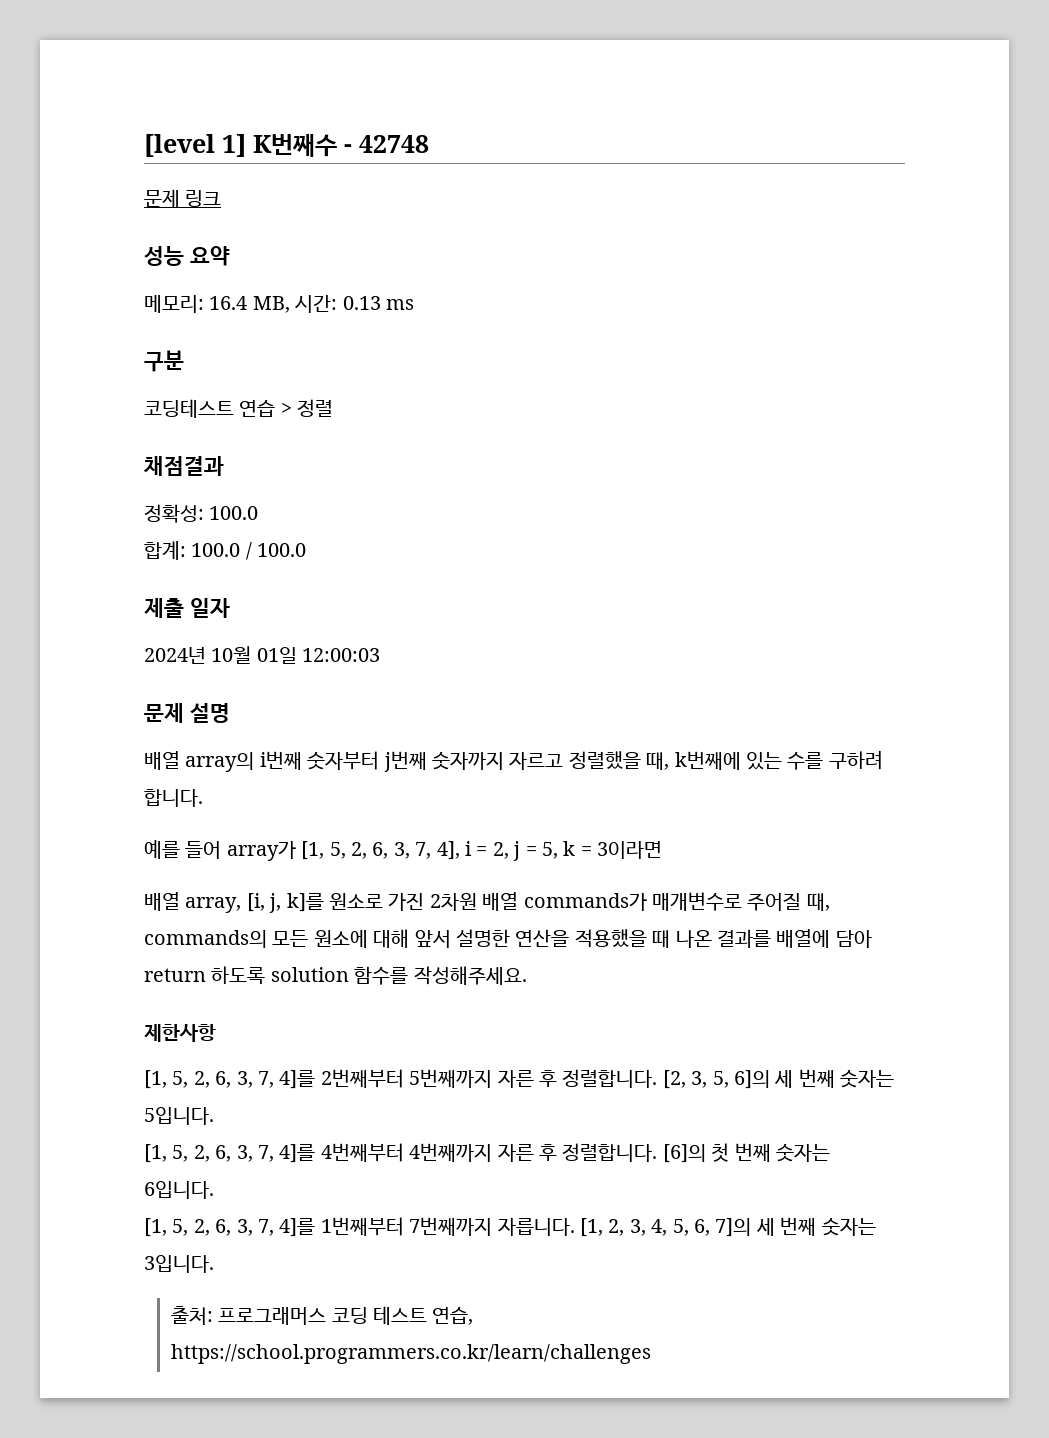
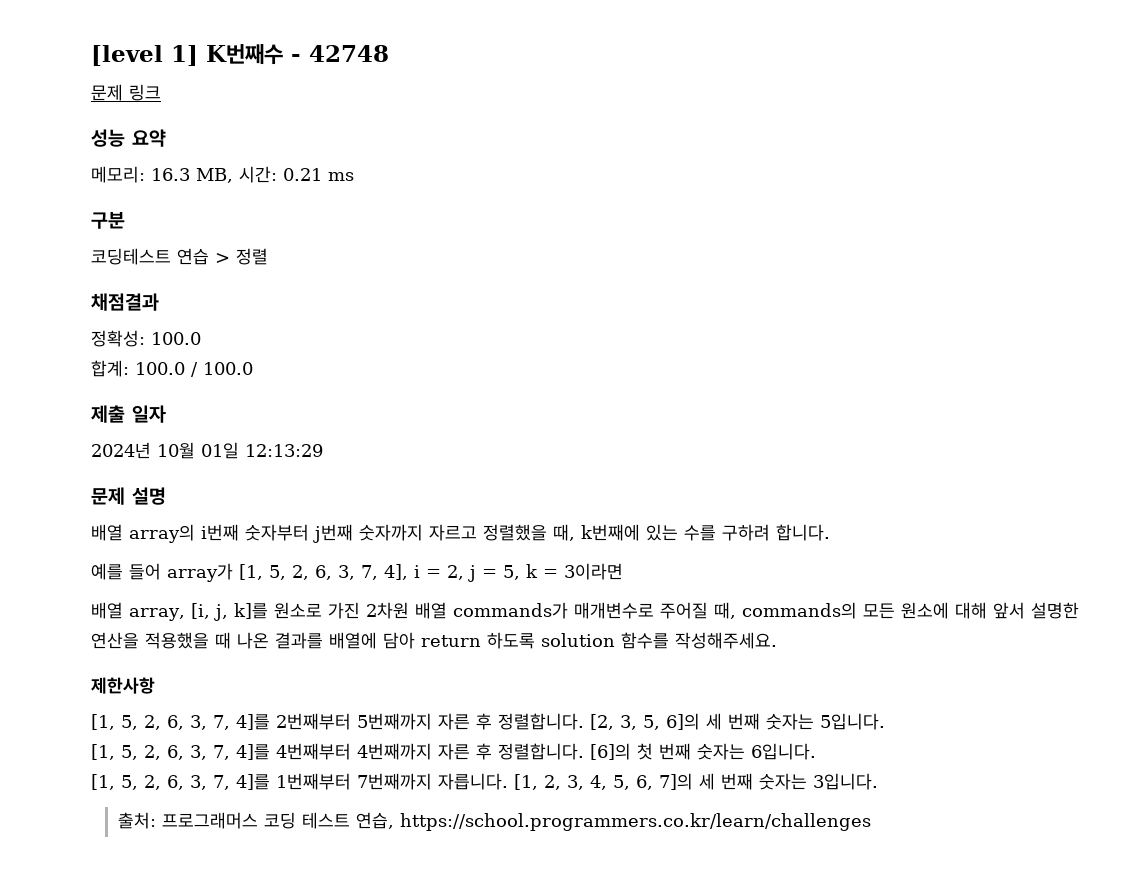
[209,296,248,310] 16.4 -> [151,168,190,181] 16.3
[342,296,381,310] 0.13 -> [283,168,322,181] 0.21
[302,648,381,662] 12:00:03 -> [245,444,323,457] 12:13:29

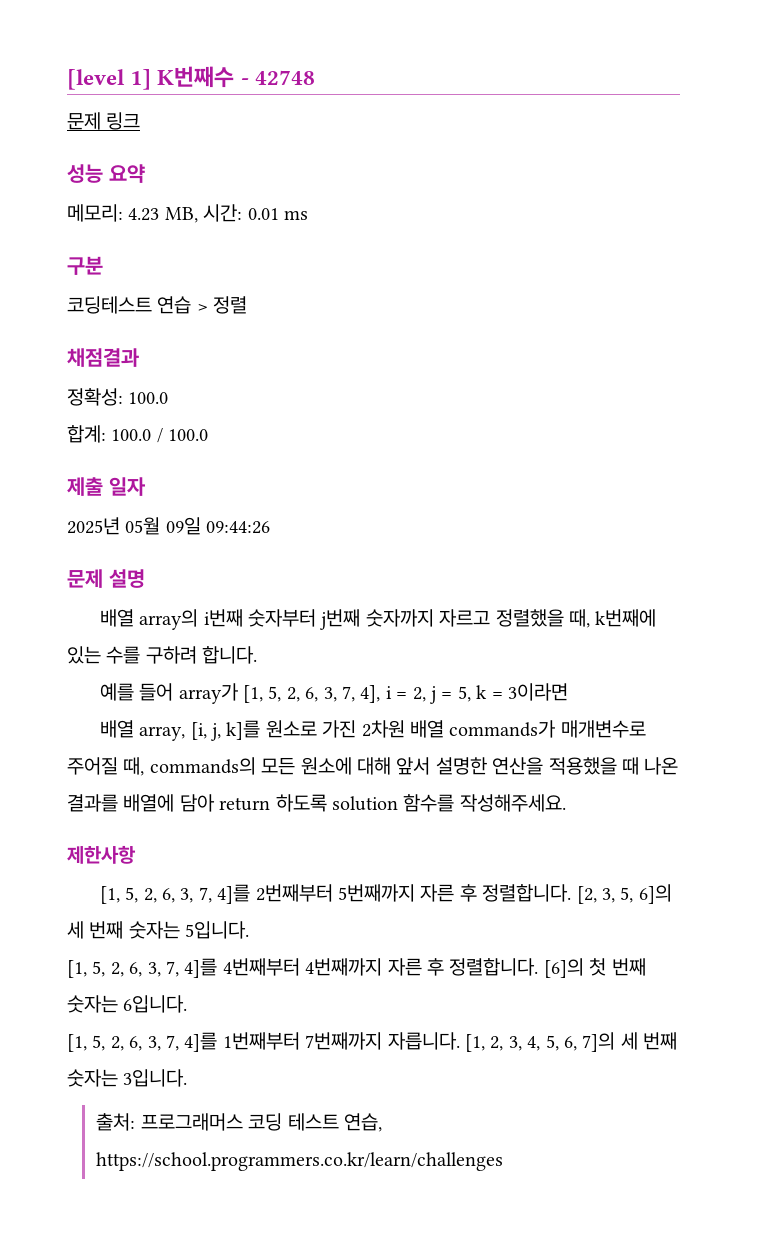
[151,168,190,181] 16.3 -> [128,208,160,221] 4.23
[283,168,322,181] 0.21 -> [247,208,279,220] 0.01
[91,442,323,459] 2024년 10월 01일 12:13:29 -> [67,517,271,535] 2025년 05월 09일 09:44:26

